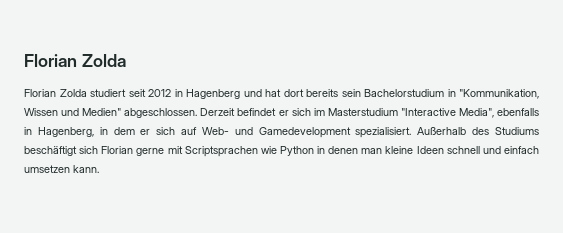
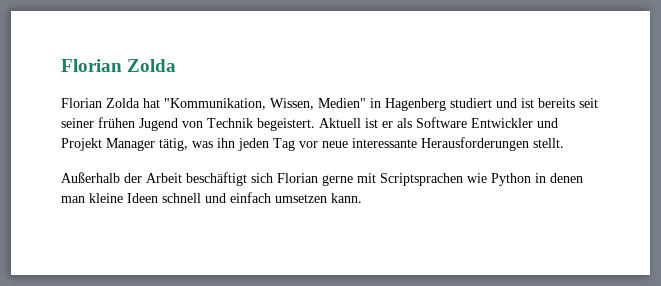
[90,89,539,99] [24,108,539,118] [24,127,539,138] studiert seit 2012 in Hagenberg und hat dort bereits sein Bachelorstudium in "Kommunikation, Wissen und Medien" abgeschlossen. Derzeit befindet er sich im Masterstudium "Interactive Media", ebenfalls in Hagenberg, in dem er sich auf Web- und Gamedevelopment spezialisiert. Außerhalb des Studiums -> [143,98,598,111] [61,117,558,131] [61,137,564,151] [61,172,182,183] hat "Kommunikation, Wissen, Medien" in Hagenberg studiert und ist bereits seit seiner frühen Jugend von Technik begeistert. Aktuell ist er als Software Entwickler und Projekt Manager tätig, was ihn jeden Tag vor neue interessante Herausforderungen stellt. // Außerhalb der Arbeit

